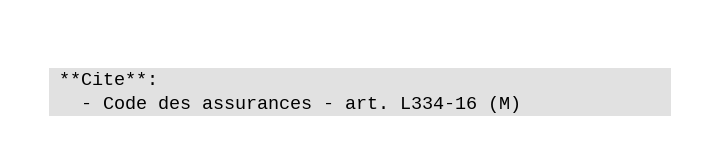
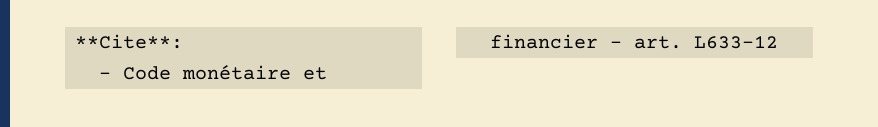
[158,96,522,113] des assurances - art. L334-16 (M) -> [181,65,327,80] [489,34,778,49] monétaire et financier - art. L633-12

